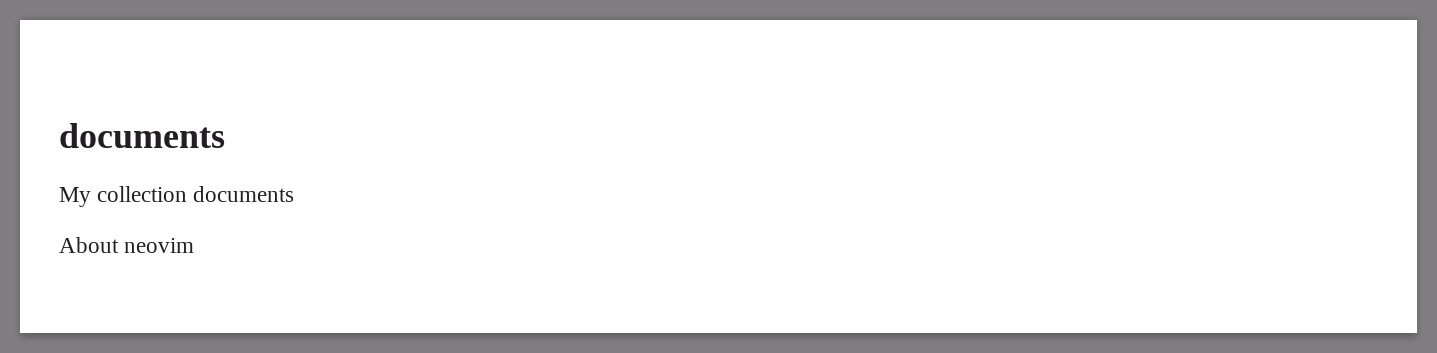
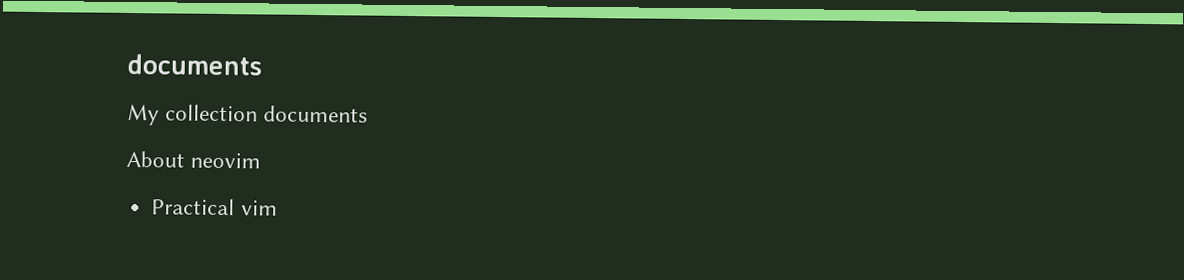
(195, 245) none -> [151,198,278,216] // Practical vim

